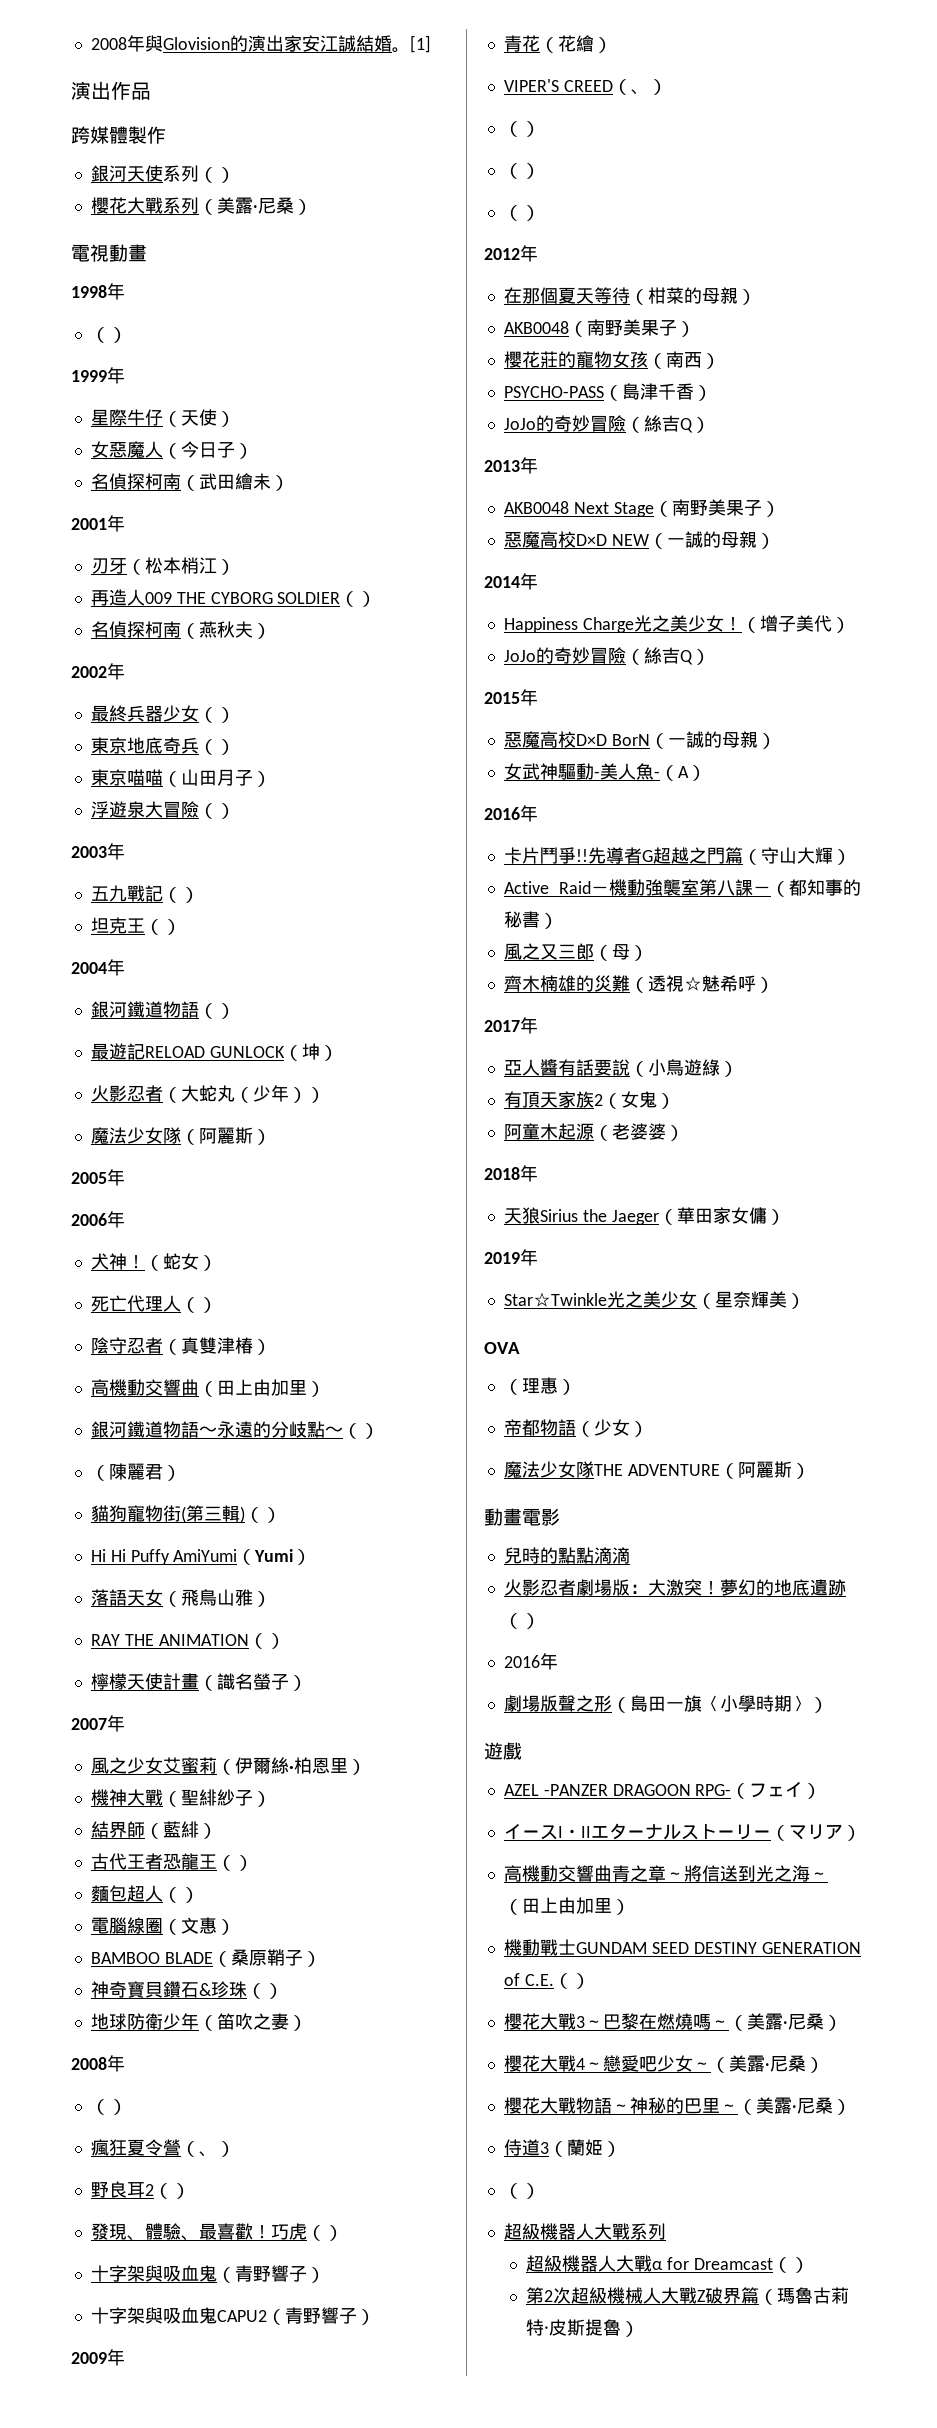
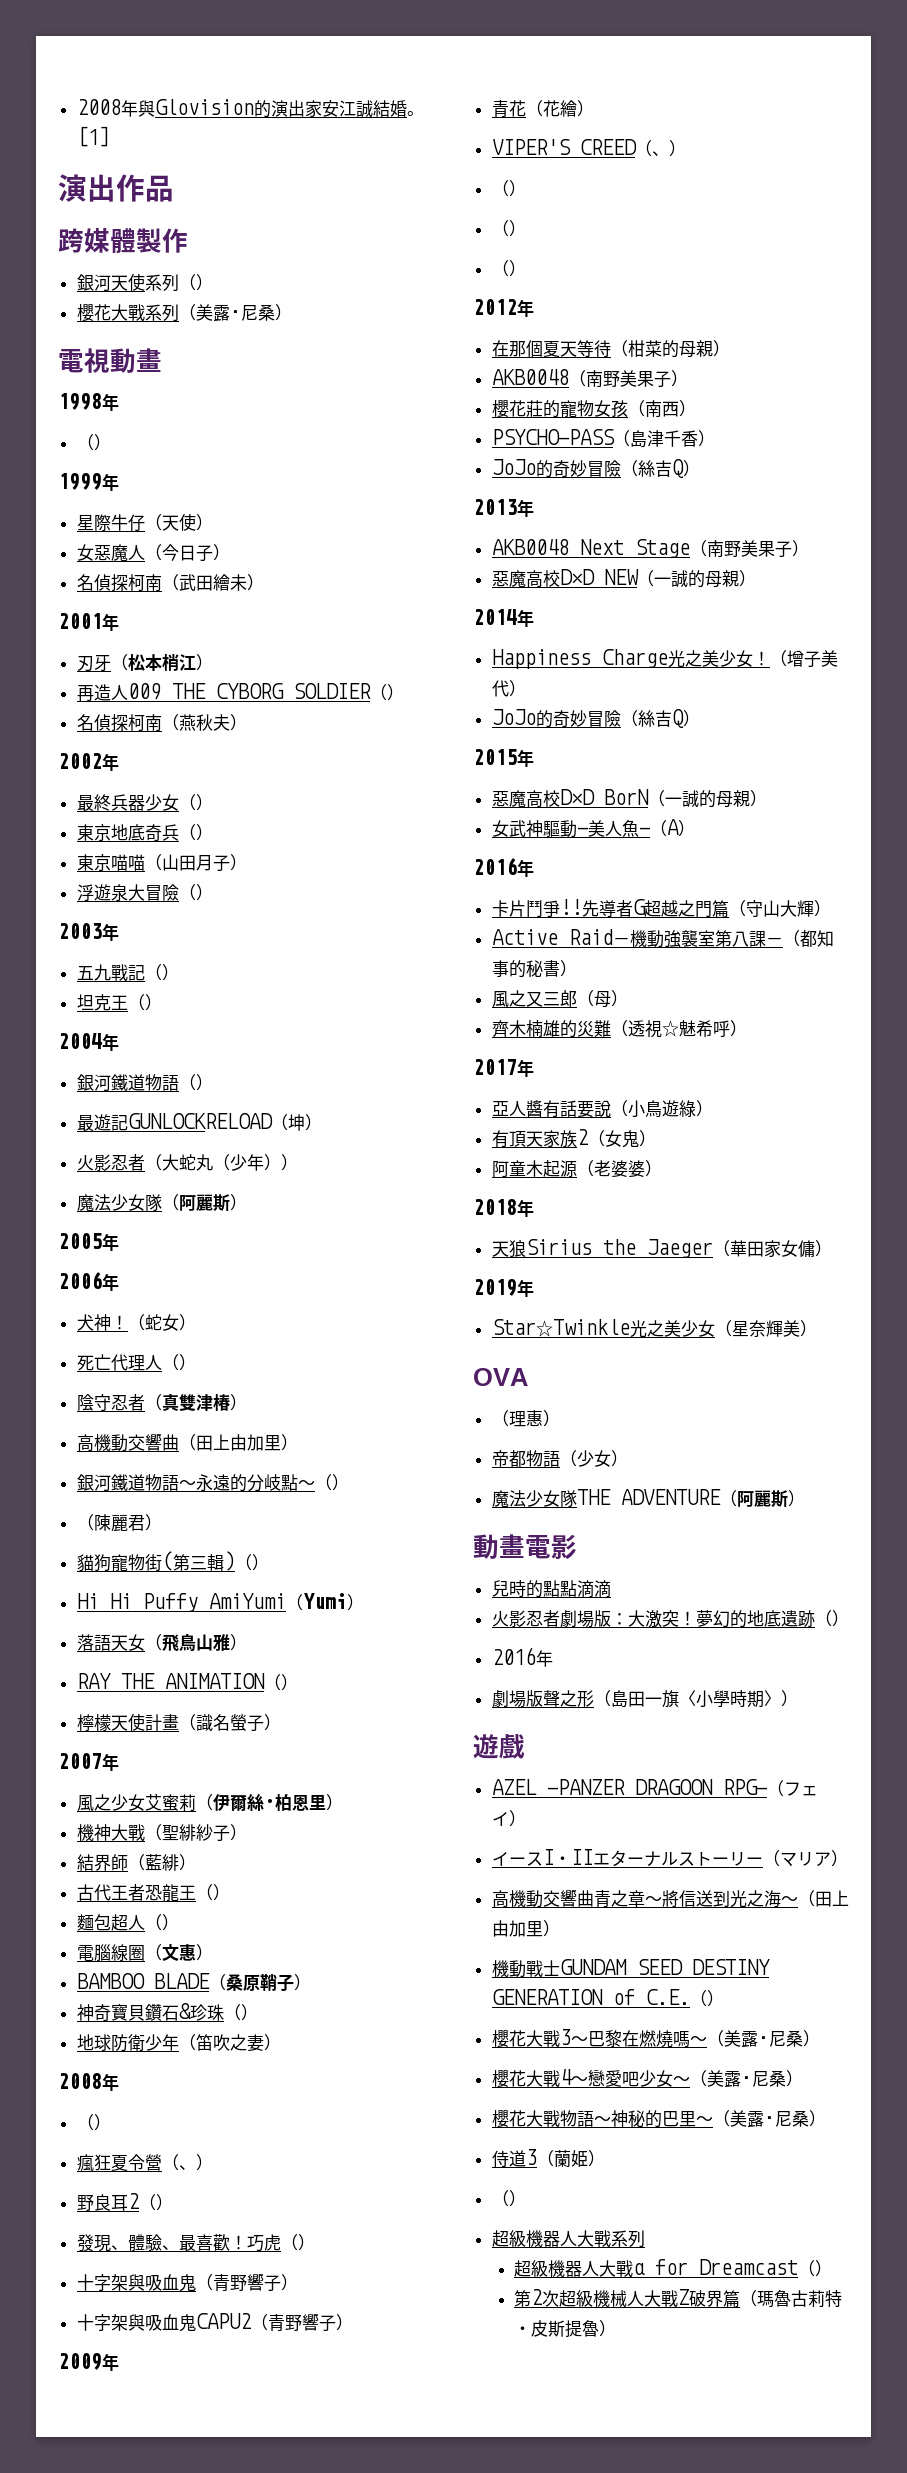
[144,1046,285,1058] RELOAD GUNLOCK -> [127,1113,273,1129] GUNLOCKRELOAD

